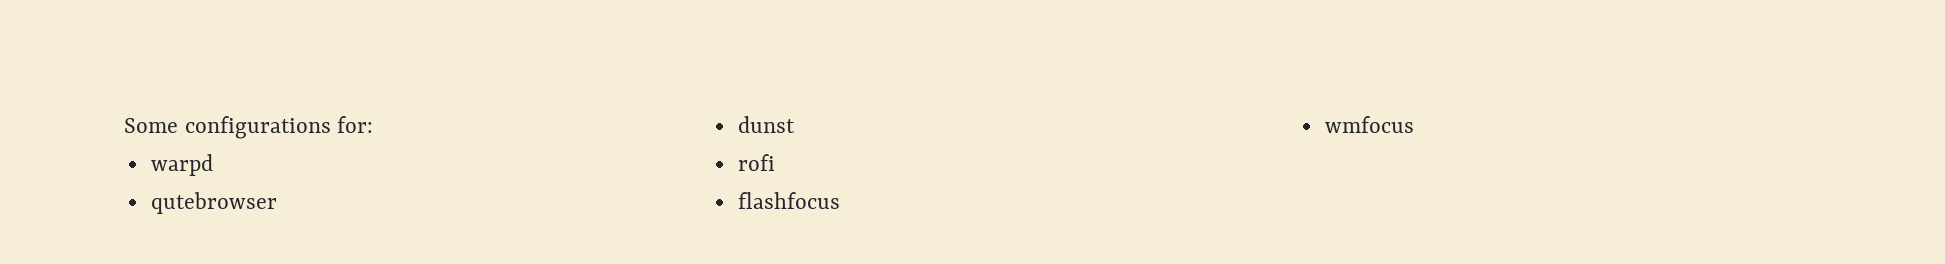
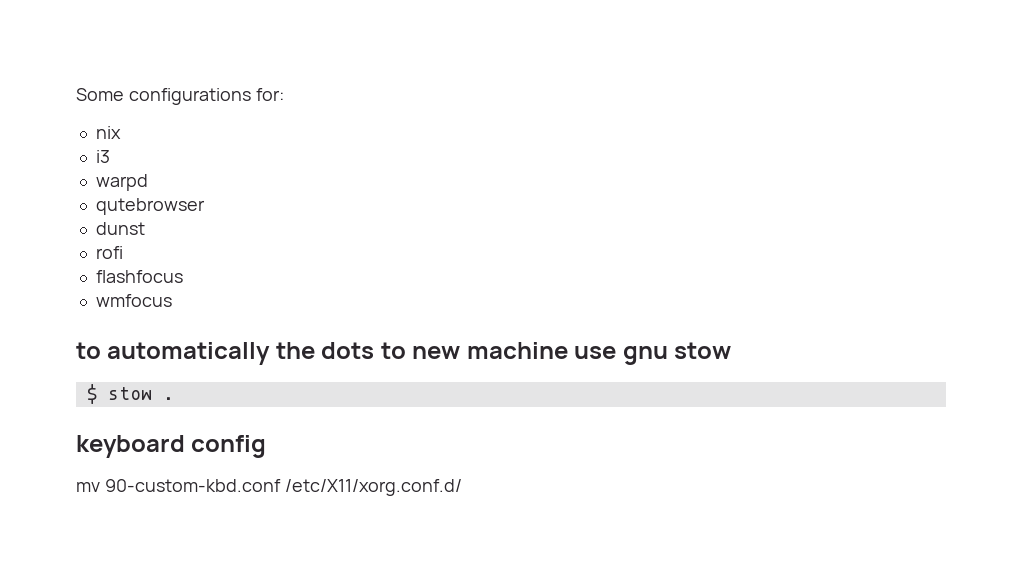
(374, 124) none -> [95,126,121,139] [95,150,110,163] // nix // i3
(1414, 124) none -> [76,342,732,365] [86,384,174,404] [76,435,267,458] [76,479,462,496] // to automatically the dots to new machine use gnu stow // $ stow . // keyboard config // mv 90-custom-kbd.conf /etc/X11/xorg.conf.d/

